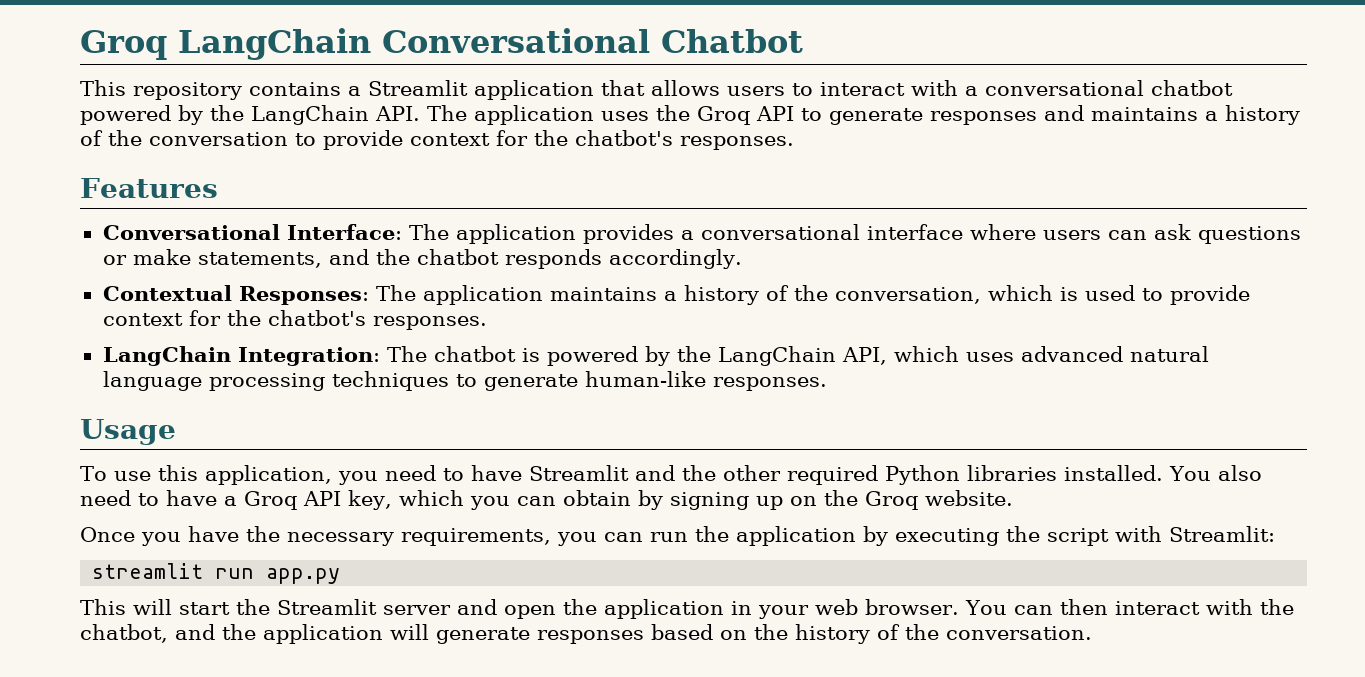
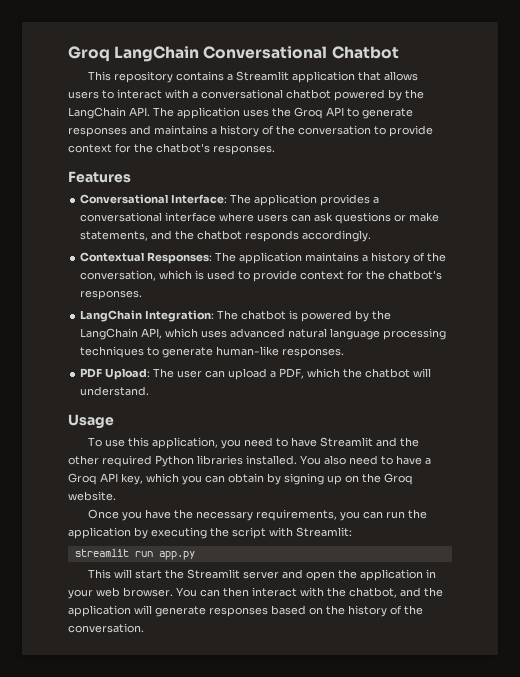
(827, 384) none -> [80,368,432,380] [80,386,150,396] // PDF Upload: The user can upload a PDF, which the chatbot will understand.

